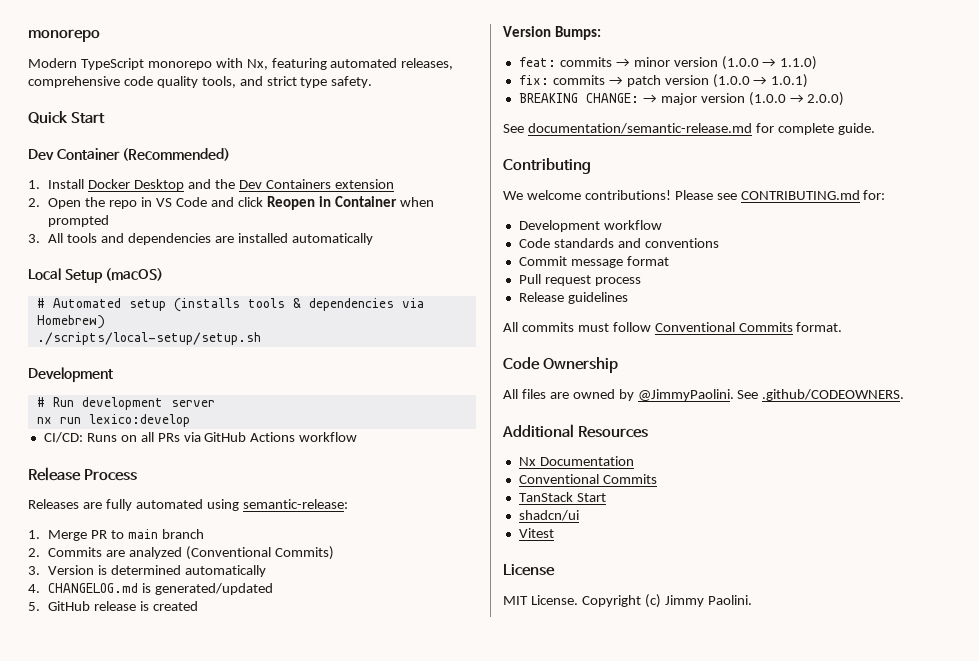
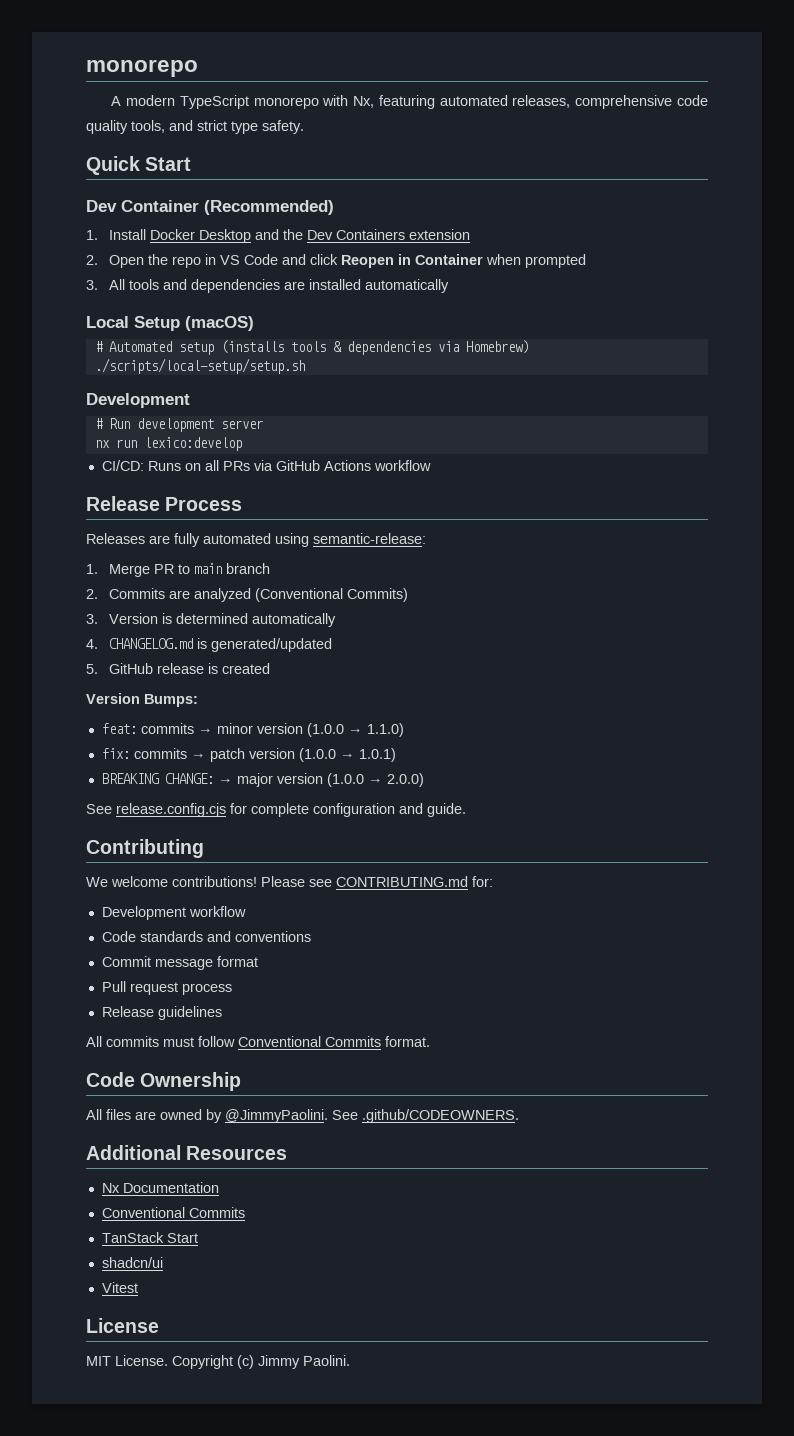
[28,58,77,68] Modern -> [111,95,176,106] A modern
[527,123,752,134] documentation/semantic-release.md -> [116,803,226,817] release.config.cjs
(834, 129) none -> [313,803,423,817] configuration and

